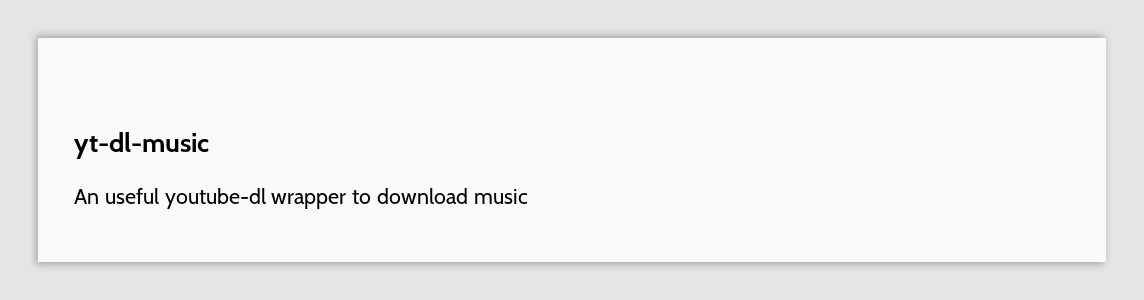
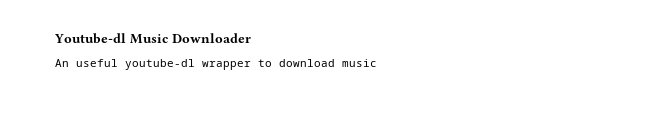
[74,132,209,159] yt-dl-music -> [54,33,251,44] Youtube-dl Music Downloader

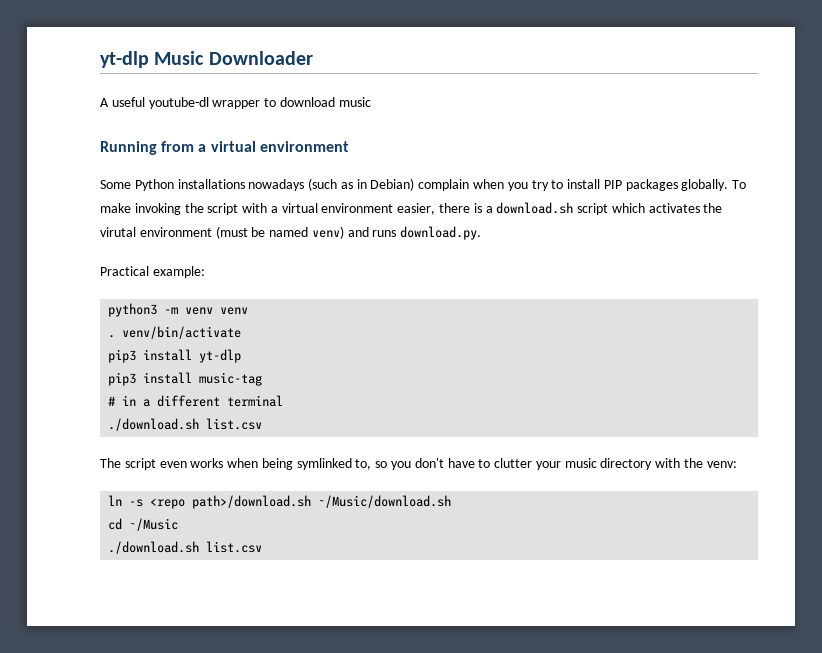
[54,33,126,44] Youtube-dl -> [100,51,149,68] yt-dlp
[55,59,69,67] An -> [100,98,109,107] A
(377, 63) none -> [100,141,349,155] [100,178,747,191] [100,202,723,215] [100,226,482,240] [100,266,205,278] [108,303,249,317] [108,326,242,339] [108,349,242,363] [108,372,263,386] [108,395,284,407] [108,418,263,431] [100,458,737,470] [108,495,452,509] [108,518,179,531] [108,541,263,554] // Running from a virtual environment // Some Python installations nowadays (such as in Debian) complain when you try to install PIP packages globally. To make invoking the script with a virtual environment easier, there is a download.sh script which activates the virutal environment (must be named venv) and runs download.py. // Practical example: // python3 -m venv venv // . venv/bin/activate // pip3 install yt-dlp // pip3 install music-tag // # in a different terminal // ./download.sh list.csv // The script even works when being symlinked to, so you don't have to clutter your music directory with the venv: // ln -s <repo path>/download.sh ~/Music/download.sh // cd ~/Music // ./download.sh list.csv

